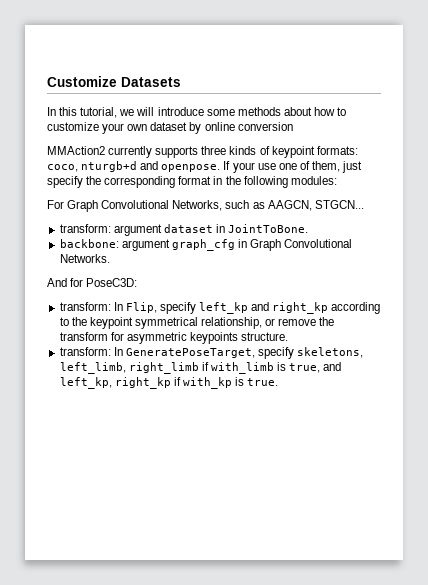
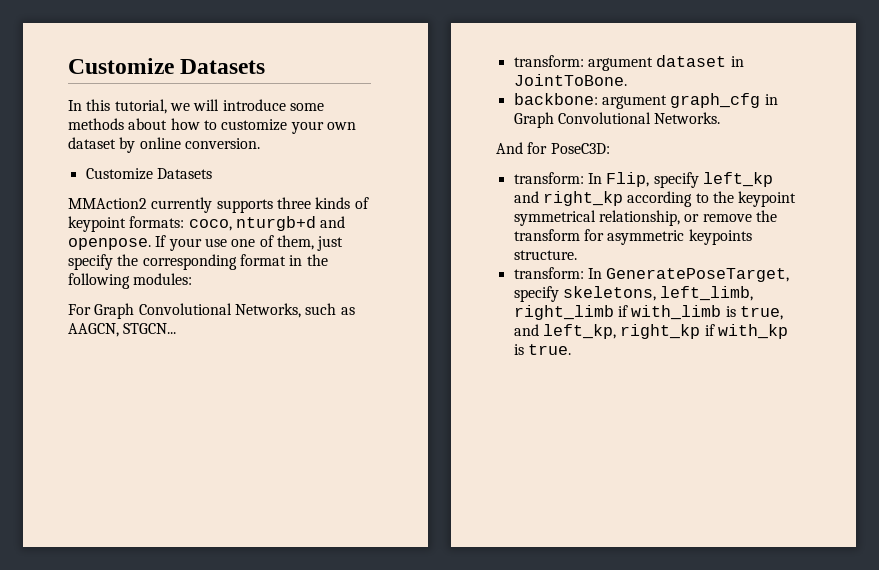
[237,122,293,131] conversion -> [184,138,260,149] [85,168,212,180] conversion. // Customize Datasets

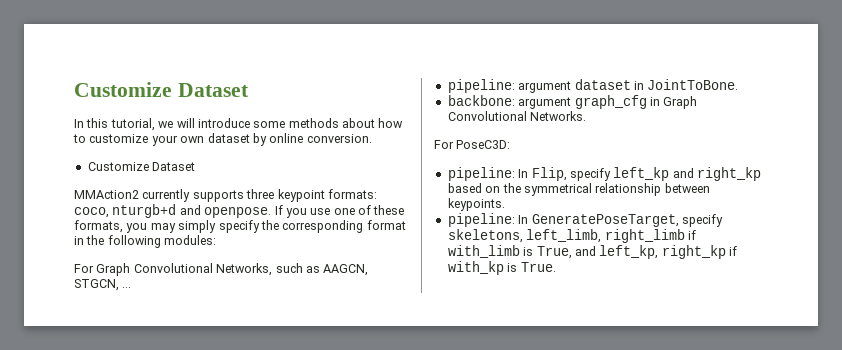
[68,58,266,74] Customize Datasets -> [74,82,249,97] Customize Dataset
[156,168,212,179] Datasets -> [152,162,196,171] Dataset
[315,197,369,209] kinds of -> (275, 194) none
[168,238,202,251] your -> [285,208,307,218] you
[276,235,344,251] them, just -> [373,205,405,215] [74,220,217,233] these formats, you may simply
[123,323,177,334] [513,55,584,67] STGCN... // transform: -> [74,279,132,291] [447,79,515,93] STGCN, ... // pipeline:
[496,142,548,154] And for -> [434,140,454,149] For
[513,172,584,184] transform: -> [447,167,515,181] pipeline:
[627,191,797,207] [513,210,777,226] [513,229,752,245] [513,250,577,260] [513,267,584,279] according to the keypoint symmetrical relationship, or remove the transform for asymmetric keypoints structure. // transform: -> [447,183,710,196] [447,198,505,211] [447,213,515,227] based on the symmetrical relationship between keypoints. // pipeline:
[739,306,783,320] true, -> [536,246,572,259] True,
[527,344,571,355] true. -> [520,262,556,272] True.

